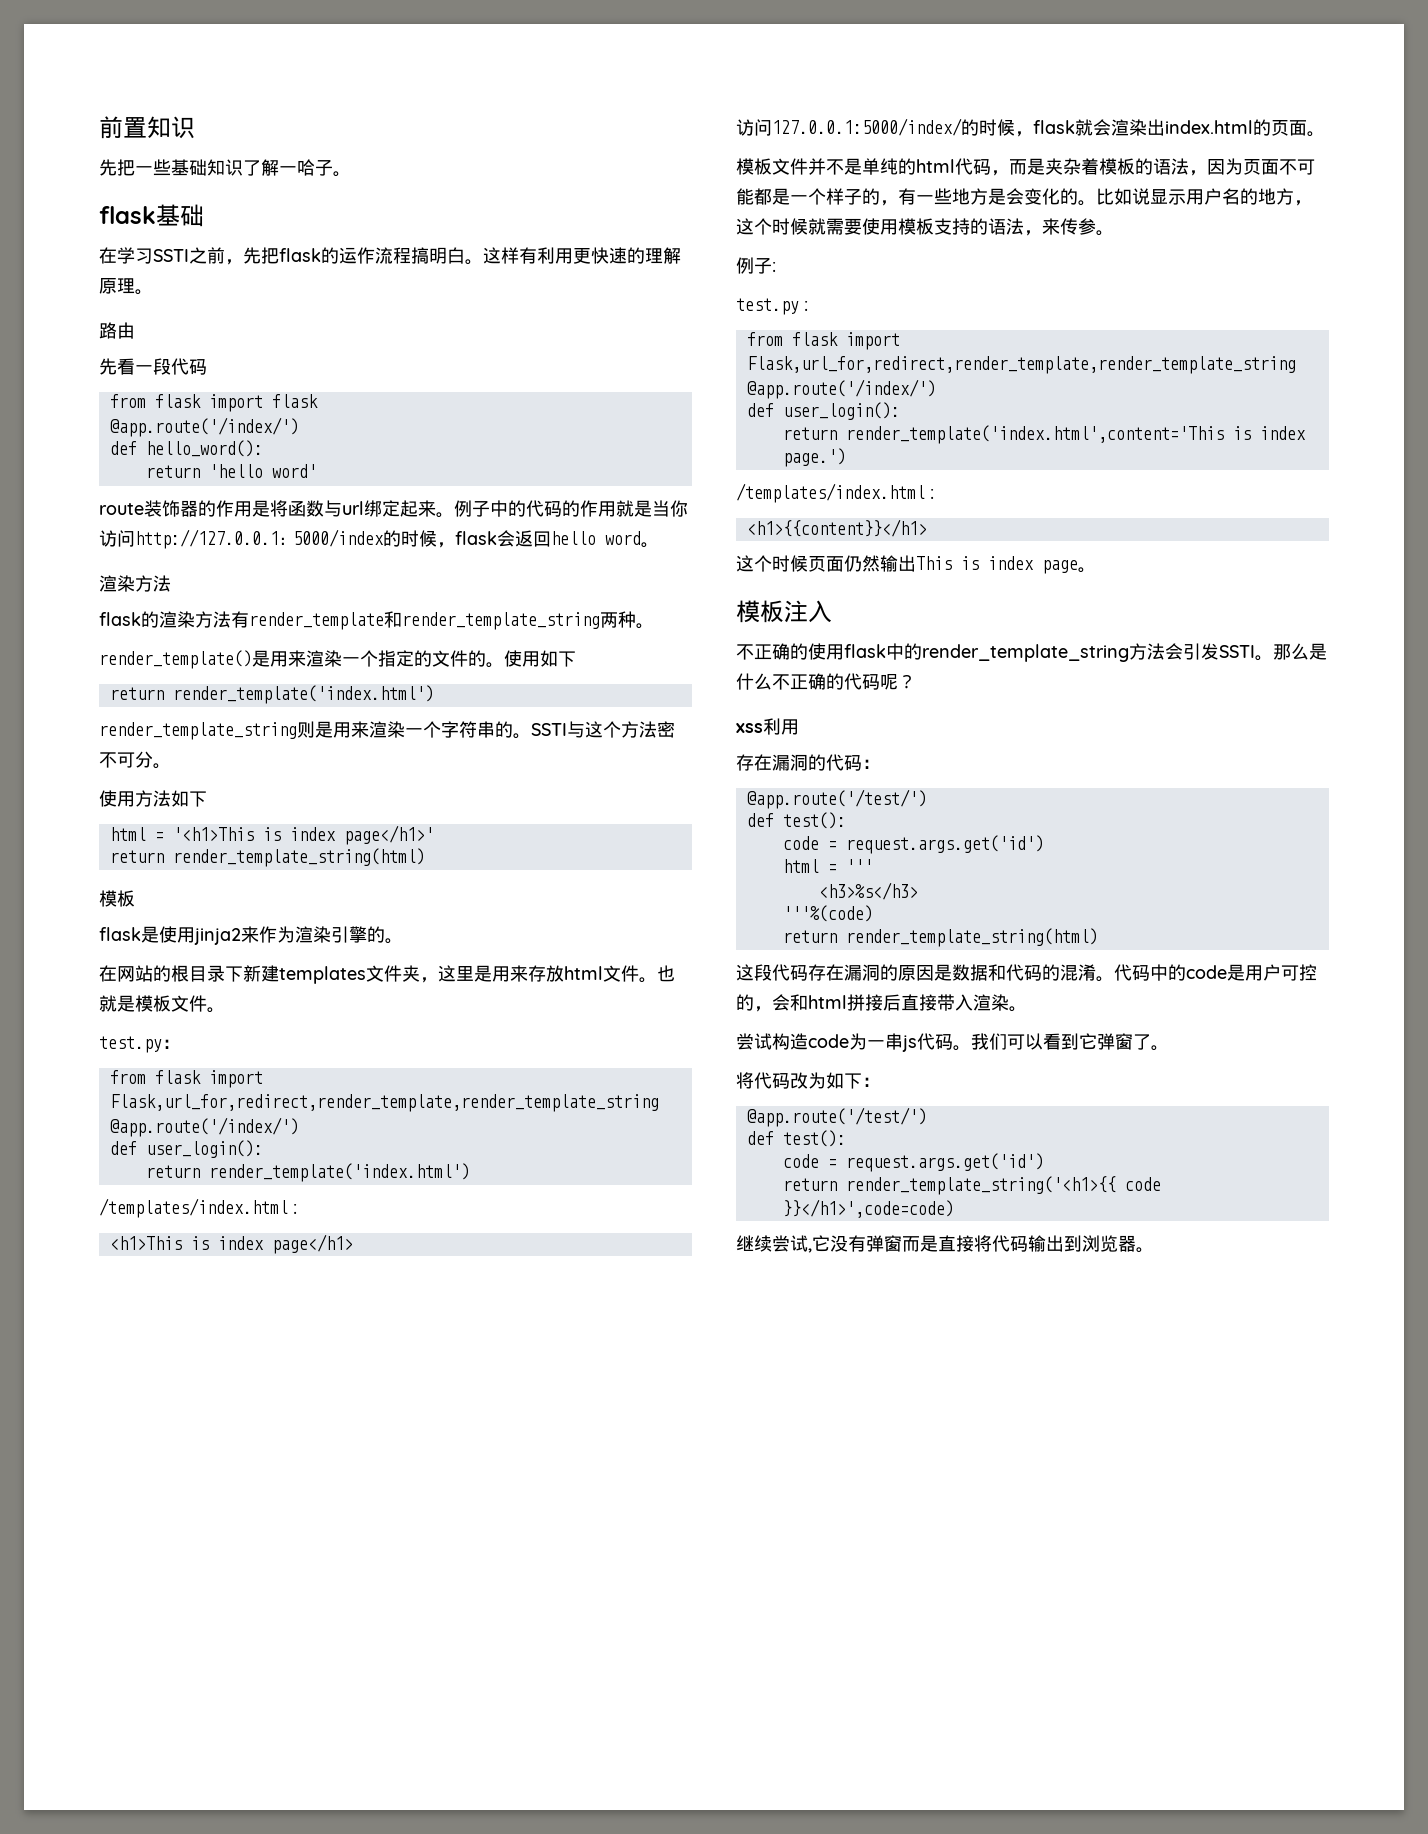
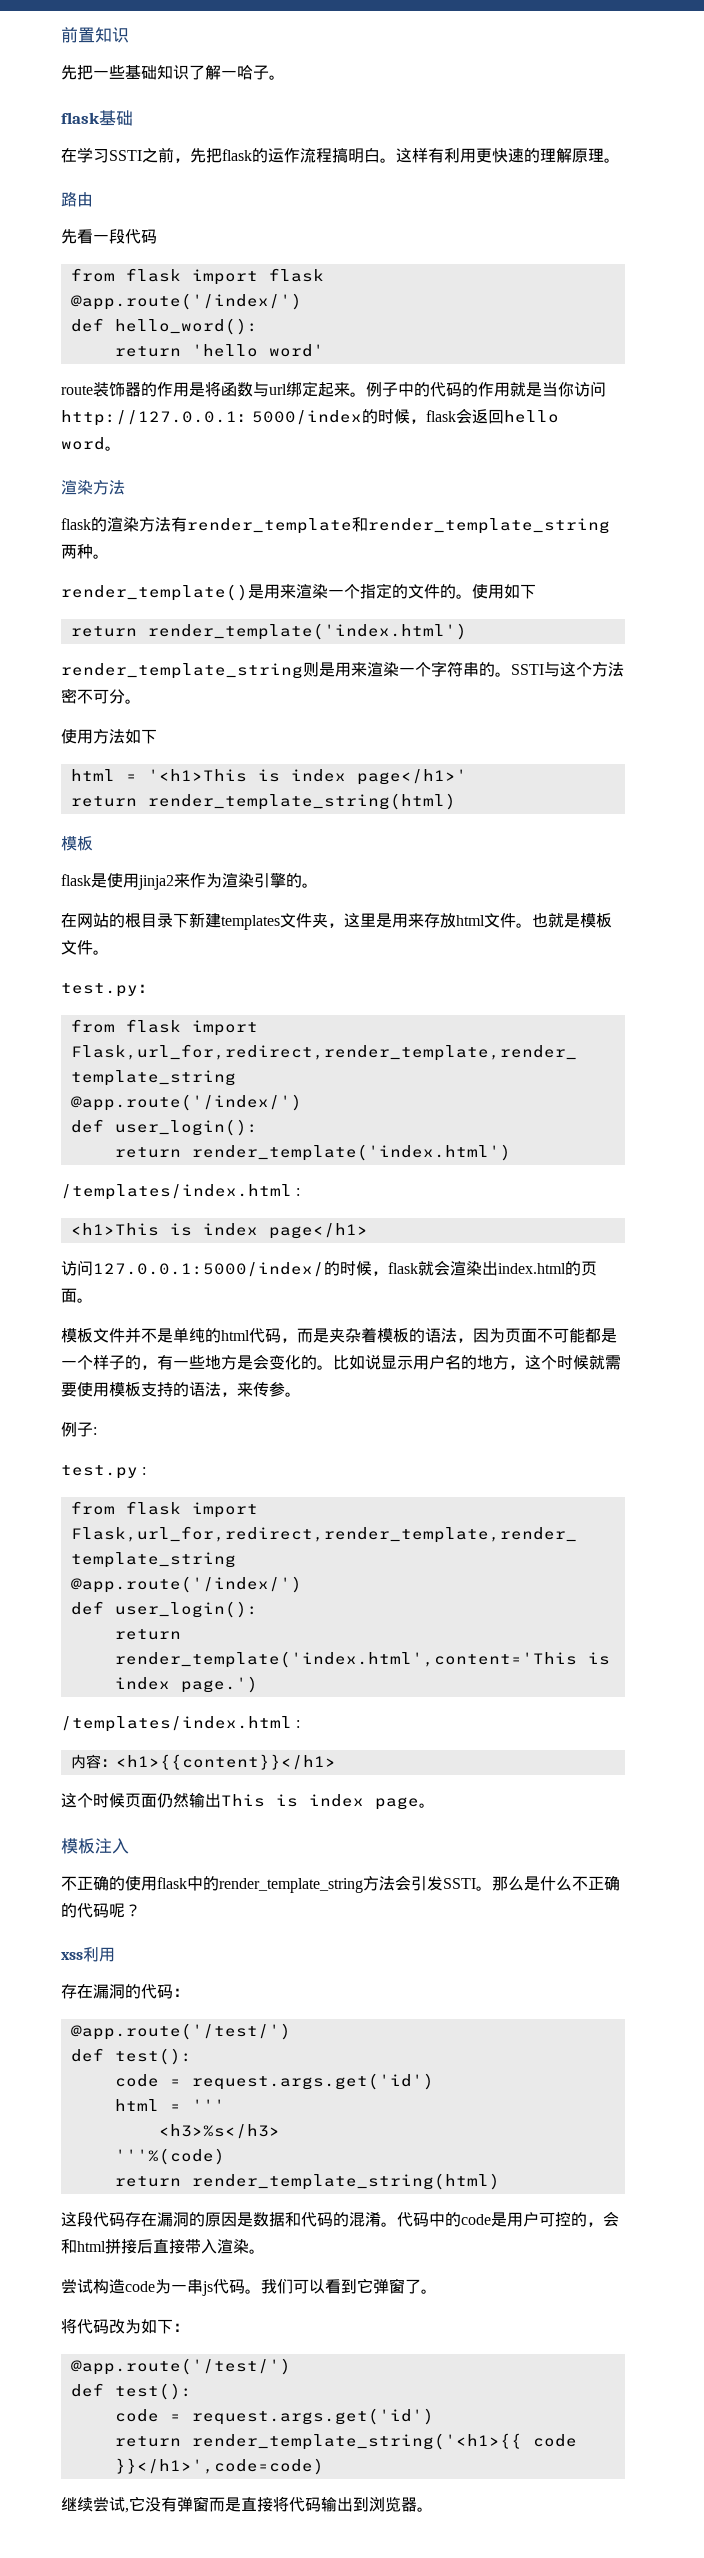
(934, 494) none -> [70,1754,116,1769] 内容：

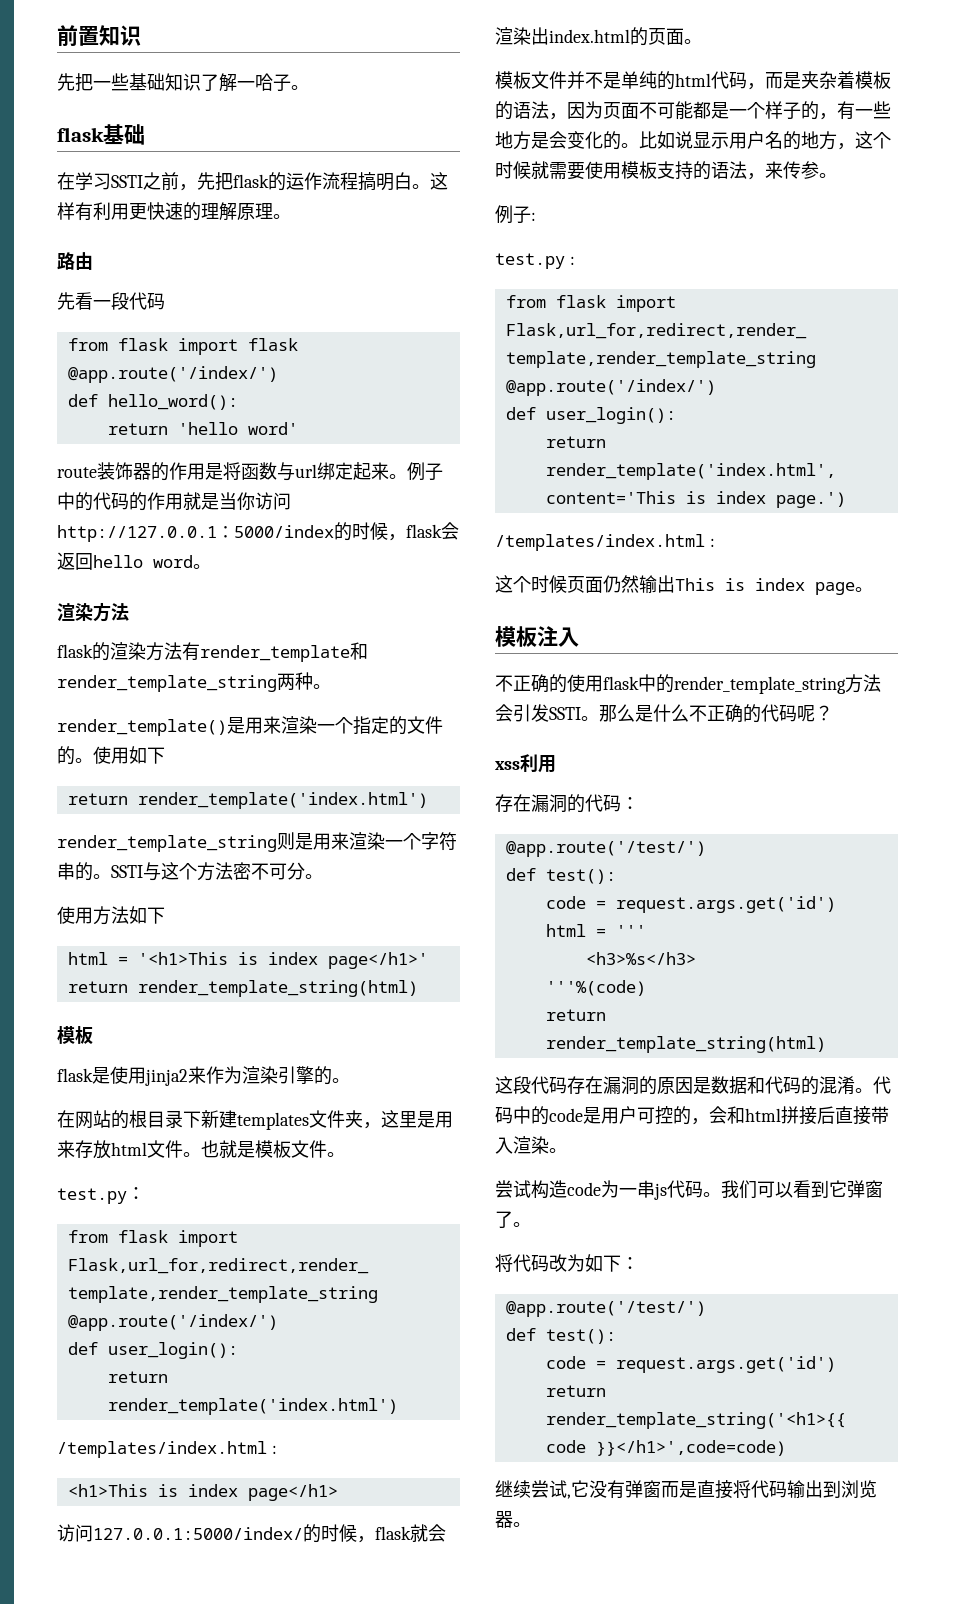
[70,1754,336,1770] // 内容：<h1>{{content}}</h1> -> (715, 542) none

